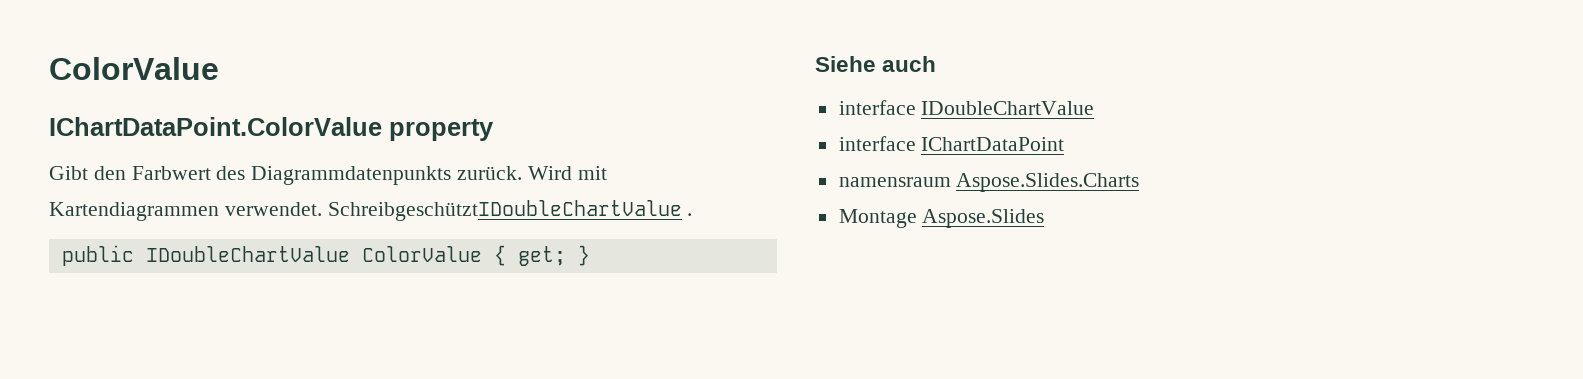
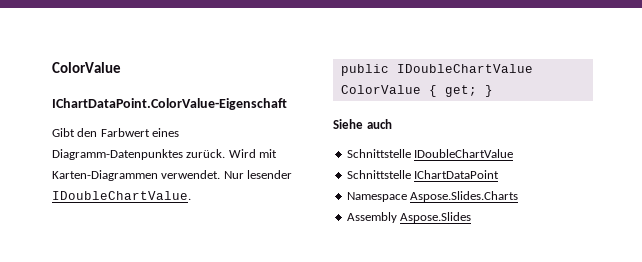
[49,117,494,141] IChartDataPoint.ColorValue property -> [52,98,287,110] IChartDataPoint.ColorValue-Eigenschaft
[216,166,452,185] des Diagrammdatenpunkts -> [152,128,180,137] [52,149,183,160] eines Diagramm-Datenpunktes
[49,200,693,221] Kartendiagrammen verwendet. SchreibgeschütztIDoubleChartValue . -> [52,170,293,181] [52,191,191,200] Karten-Diagrammen verwendet. Nur lesender IDoubleChartValue.
[838,100,916,115] interface -> [346,149,411,158] Schnittstelle
[838,136,916,151] interface -> [346,170,411,179] Schnittstelle
[838,177,951,187] namensraum -> [346,192,407,202] Namespace
[838,209,917,228] Montage -> [346,212,397,223] Assembly

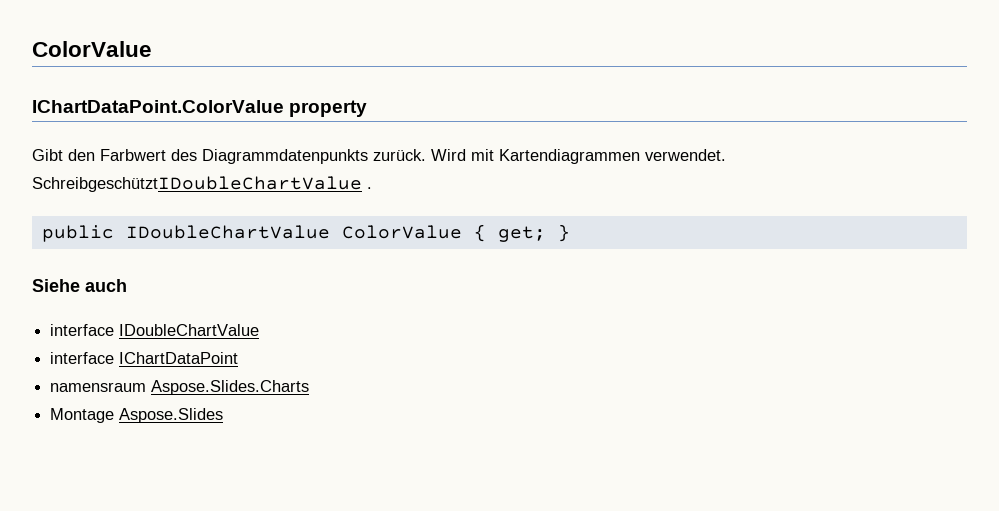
[52,98,287,110] IChartDataPoint.ColorValue-Eigenschaft -> [32,100,368,117] IChartDataPoint.ColorValue property
[152,128,180,137] [52,149,183,160] eines Diagramm-Datenpunktes -> [171,149,368,164] des Diagrammdatenpunkts
[52,170,293,181] [52,191,191,200] Karten-Diagrammen verwendet. Nur lesender IDoubleChartValue. -> [499,149,726,164] [32,176,372,192] Kartendiagrammen verwendet. SchreibgeschütztIDoubleChartValue .
[346,149,411,158] Schnittstelle -> [50,324,115,336] interface
[346,170,411,179] Schnittstelle -> [50,352,115,364] interface
[346,192,407,202] Namespace -> [50,382,147,392] namensraum
[346,212,397,223] Assembly -> [50,408,115,423] Montage

